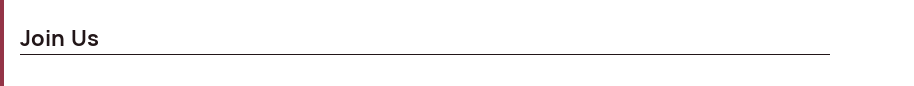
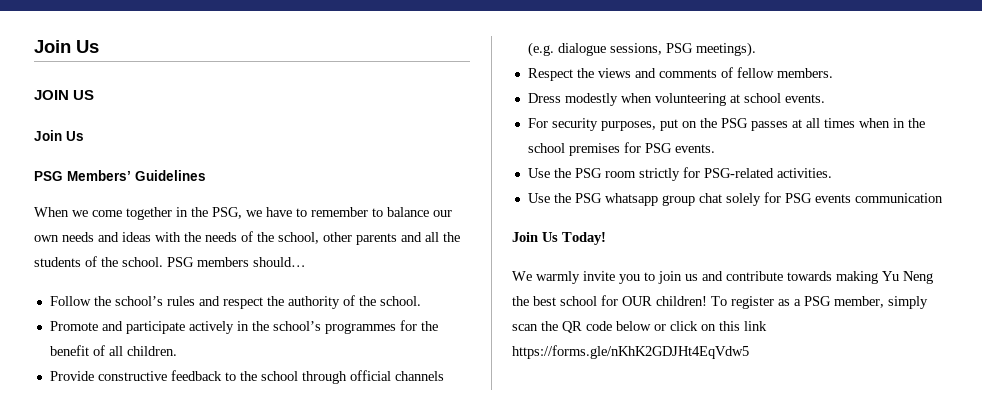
[20,30,99,46] Join Us -> [34,40,99,53] [34,90,95,100] [34,130,84,141] [34,170,206,181] [34,207,452,220] [34,231,460,245] [34,256,306,267] [49,295,421,309] [49,320,438,334] [49,345,177,356] [49,370,444,384] [527,42,756,57] [527,67,833,81] [527,93,825,106] [527,118,925,131] [527,142,715,156] [527,167,832,181] [527,192,943,206] [512,232,606,245] [512,271,933,284] [512,295,928,309] [512,321,767,333] [512,345,749,359] Join Us // JOIN US // Join Us // PSG Members’ Guidelines // When we come together in the PSG, we have to remember to balance our own needs and ideas with the needs of the school, other parents and all the students of the school. PSG members should… // Follow the school’s rules and respect the authority of the school. // Promote and participate actively in the school’s programmes for the benefit of all children. // Provide constructive feedback to the school through official channels (e.g. dialogue sessions, PSG meetings). // Respect the views and comments of fellow members. // Dress modestly when volunteering at school events. // For security purposes, put on the PSG passes at all times when in the school premises for PSG events. // Use the PSG room strictly for PSG-related activities. // Use the PSG whatsapp group chat solely for PSG events communication // Join Us Today! // We warmly invite you to join us and contribute towards making Yu Neng the best school for OUR children! To register as a PSG member, simply scan the QR code below or click on this link https://forms.gle/nKhK2GDJHt4EqVdw5

